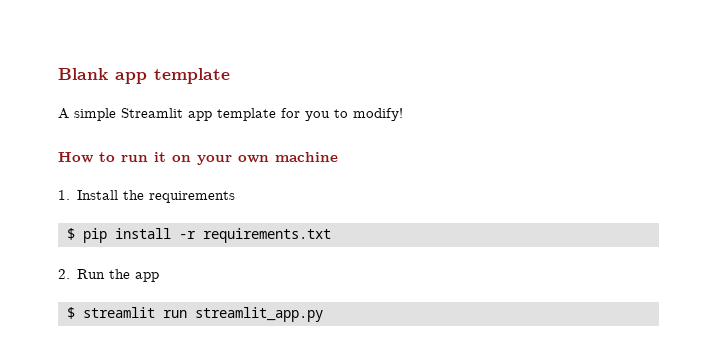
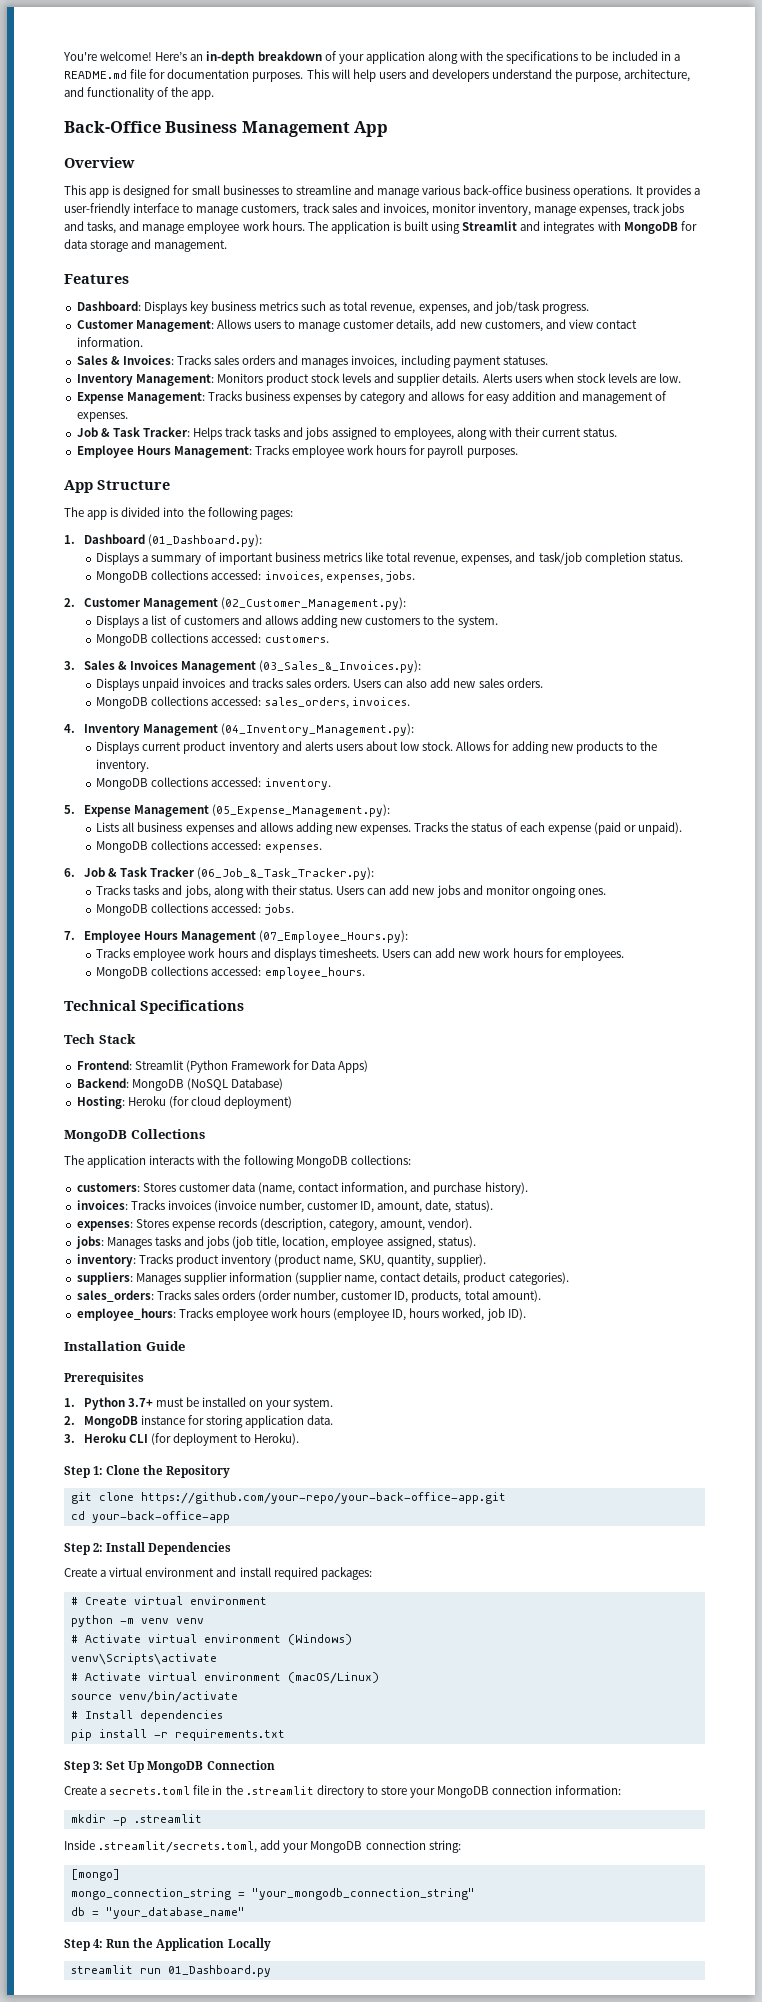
[58,68,230,84] [58,108,403,121] [58,152,338,165] [58,190,236,203] [66,228,331,243] [58,269,160,282] [66,307,75,319] Blank app template // A simple Streamlit app template for you to modify! // How to run it on your own machine // 1. Install the requirements // $ pip install -r requirements.txt // 2. Run the app // $ -> [63,51,680,64] [64,69,691,82] [64,87,215,100] [64,121,389,137] [64,157,135,168] [64,185,700,198] [64,203,685,216] [64,221,697,234] [64,239,228,252] [64,274,129,284] [76,301,589,314] [76,319,638,332] [76,337,143,347] [76,355,548,368] [76,373,682,386] [76,391,668,404] [76,412,128,422] [76,427,618,440] [76,445,518,458] [64,480,170,493] [64,507,293,520] [64,534,262,547] [96,552,683,565] [96,570,415,583] [64,597,406,610] [96,615,498,628] [96,633,329,646] [64,660,422,673] [96,678,543,691] [96,696,410,709] [64,723,414,736] [96,741,657,754] [96,759,150,772] [96,777,331,790] [64,804,390,817] [96,822,683,835] [96,840,322,853] [64,867,375,880] [96,885,606,898] [96,903,294,916] [64,930,408,943] [96,948,624,961] [96,966,365,979] [64,1000,244,1014] [64,1034,136,1044] [76,1060,369,1073] [76,1078,283,1091] [76,1096,293,1109] [64,1129,205,1142] [64,1155,411,1168] [76,1182,528,1195] [76,1200,493,1213] [76,1218,473,1231] [75,1236,476,1249] [76,1254,487,1267] [76,1272,569,1285] [76,1290,541,1303] [76,1308,526,1321] [64,1341,185,1351] [64,1372,144,1385] [64,1397,334,1410] [64,1415,334,1428] [64,1433,300,1446] [64,1465,231,1478] [70,1492,506,1504] [70,1511,230,1523] [64,1542,232,1555] [64,1567,372,1580] [70,1596,267,1605] [70,1615,204,1627] [70,1634,352,1645] [70,1653,217,1665] [70,1672,379,1684] [70,1691,238,1703] [70,1710,223,1722] [70,1729,285,1741] [64,1760,275,1773] [64,1785,622,1798] [70,1814,202,1826] [64,1840,461,1853] [70,1869,120,1881] [70,1888,475,1900] [70,1907,245,1919] [64,1938,271,1951] You're welcome! Here’s an in-depth breakdown of your application along with the specifications to be included in a README.md file for documentation purposes. This will help users and developers understand the purpose, architecture, and functionality of the app. // Back-Office Business Management App // Overview // This app is designed for small businesses to streamline and manage various back-office business operations. It provides a user-friendly interface to manage customers, track sales and invoices, monitor inventory, manage expenses, track jobs and tasks, and manage employee work hours. The application is built using Streamlit and integrates with MongoDB for data storage and management. // Features // Dashboard: Displays key business metrics such as total revenue, expenses, and job/task progress. // Customer Management: Allows users to manage customer details, add new customers, and view contact information. // Sales & Invoices: Tracks sales orders and manages invoices, including payment statuses. // Inventory Management: Monitors product stock levels and supplier details. Alerts users when stock levels are low. // Expense Management: Tracks business expenses by category and allows for easy addition and management of expenses. // Job & Task Tracker: Helps track tasks and jobs assigned to employees, along with their current status. // Employee Hours Management: Tracks employee work hours for payroll purposes. // App Structure // The app is divided into the following pages: // 1. Dashboard (01_Dashboard.py): // Displays a summary of important business metrics like total revenue, expenses, and task/job completion status. // MongoDB collections accessed: invoices, expenses, jobs. // 2. Customer Management (02_Customer_Management.py): // Displays a list of customers and allows adding new customers to the system. // MongoDB collections accessed: customers. // 3. Sales & Invoices Management (03_Sales_&_Invoices.py): // Displays unpaid invoices and tracks sales orders. Users can also add new sales orders. // MongoDB collections accessed: sales_orders, invoices. // 4. Inventory Management (04_Inventory_Management.py): // Displays current product inventory and alerts users about low stock. Allows for adding new products to the inventory. // MongoDB collections accessed: inventory. // 5. Expense Management (05_Expense_Management.py): // Lists all business expenses and allows adding new expenses. Tracks the status of each expense (paid or unpaid). // MongoDB collections accessed: expenses. // 6. Job & Task Tracker (06_Job_&_Task_Tracker.py): // Tracks tasks and jobs, along with their status. Users can add new jobs and monitor ongoing ones. // MongoDB collections accessed: jobs. // 7. Employee Hours Management (07_Employee_Hours.py): // Tracks employee work hours and displays timesheets. Users can add new work hours for employees. // MongoDB collections accessed: employee_hours. // Technical Specifications // Tech Stack // Frontend: Streamlit (Python Framework for Data Apps) // Backend: MongoDB (NoSQL Database) // Hosting: Heroku (for cloud deployment) // MongoDB Collections // The application interacts with the following MongoDB collections: // customers: Stores customer data (name, contact information, and purchase history). // invoices: Tracks invoices (invoice number, customer ID, amount, date, status). // expenses: Stores expense records (description, category, amount, vendor). // jobs: Manages tasks and jobs (job title, location, employee assigned, status). // inventory: Tracks product inventory (product name, SKU, quantity, supplier). // suppliers: Manages supplier information (supplier name, contact details, product categories). // sales_orders: Tracks sales orders (order number, customer ID, products, total amount). // employee_hours: Tracks employee work hours (employee ID, hours worked, job ID). // Installation Guide // Prerequisites // 1. Python 3.7+ must be installed on your system. // 2. MongoDB instance for storing application data. // 3. Heroku CLI (for deployment to Heroku). // Step 1: Clone the Repository // git clone https://github.com/your-repo/your-back-office-app.git // cd your-back-office-app // Step 2: Install Dependencies // Create a virtual environment and install required packages: // # Create virtual environment // python -m venv venv // # Activate virtual environment (Windows) // venv\Scripts\activate // # Activate virtual environment (macOS/Linux) // source venv/bin/activate // # Install dependencies // pip install -r requirements.txt // Step 3: Set Up MongoDB Connection // Create a secrets.toml file in the .streamlit directory to store your MongoDB connection information: // mkdir -p .streamlit // Inside .streamlit/secrets.toml, add your MongoDB connection string: // [mongo] // mongo_connection_string = "your_mongodb_connection_string" // db = "your_database_name" // Step 4: Run the Application Locally //
[194,307,323,322] streamlit_app.py -> [167,1965,271,1977] 01_Dashboard.py

